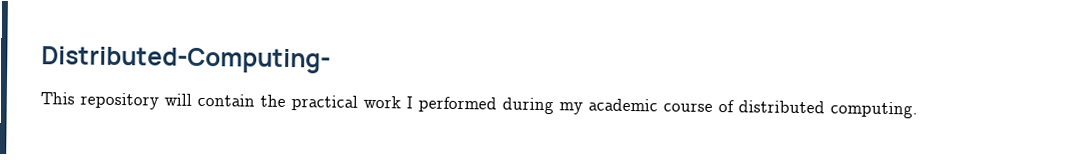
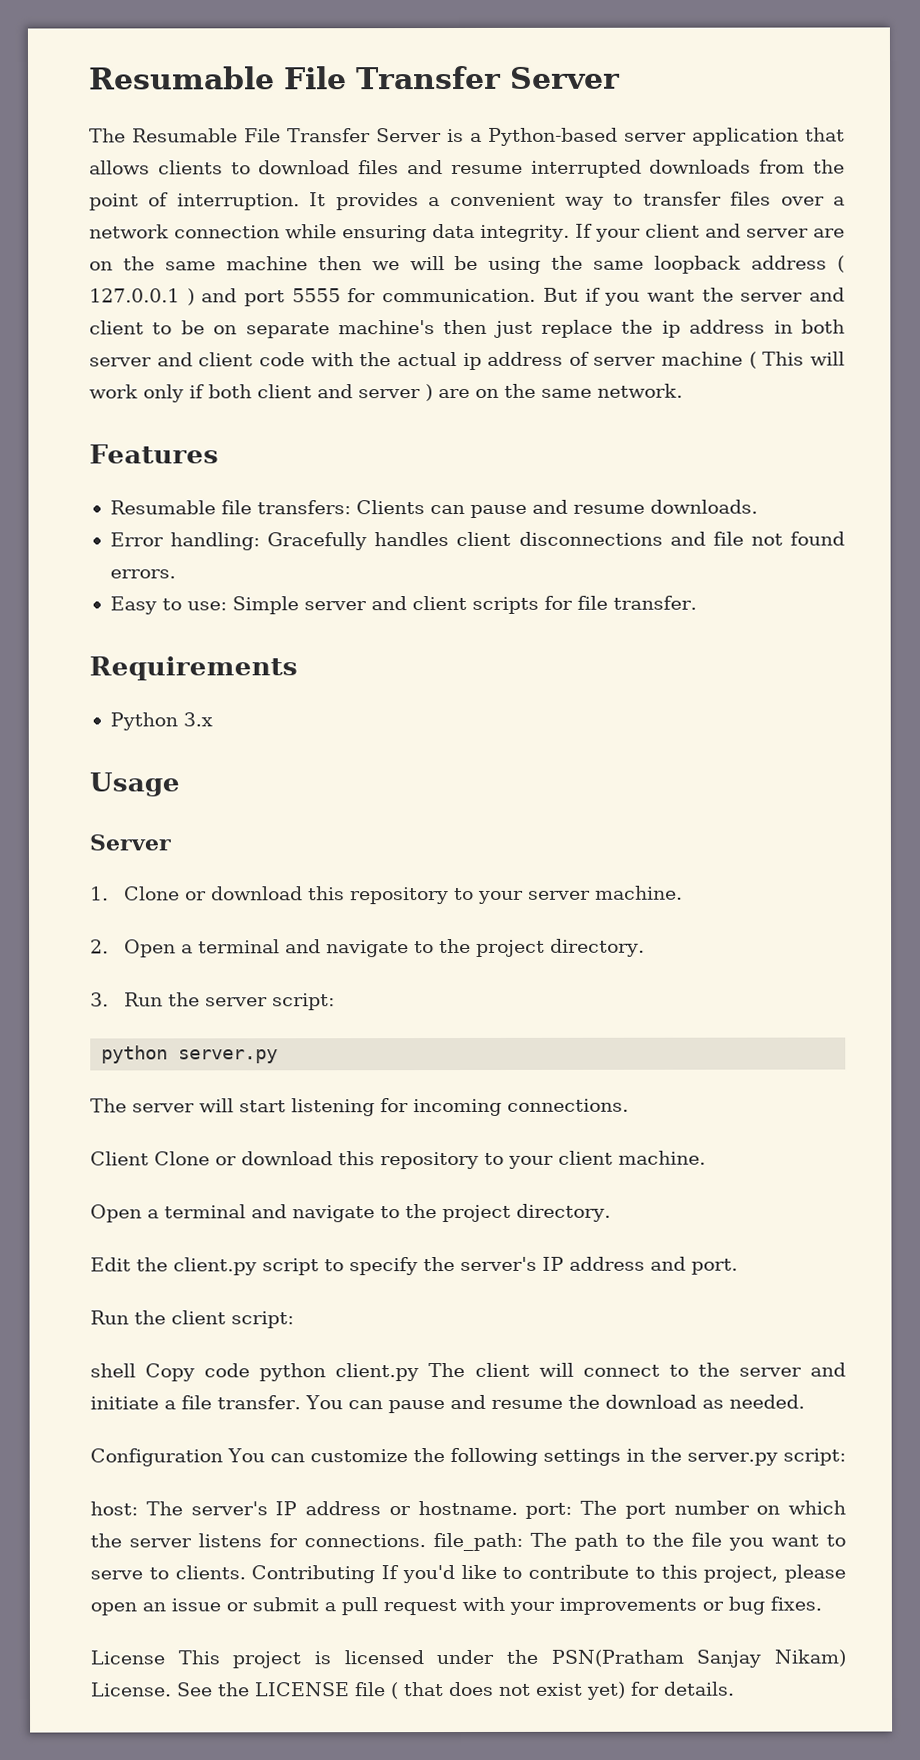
[41,46,331,74] [40,92,918,119] Distributed-Computing- // This repository will contain the practical work I performed during my academic course of distributed computing. -> [89,65,621,90] [89,127,845,146] [89,159,845,178] [89,191,845,211] [89,223,845,243] [89,255,845,274] [89,287,846,307] [89,319,845,339] [89,351,845,370] [89,383,683,403] [89,444,219,464] [109,499,758,518] [109,531,846,551] [109,569,176,579] [109,595,697,615] [89,656,298,681] [109,712,213,731] [89,772,180,797] [89,834,171,851] [90,885,683,905] [90,938,645,958] [90,992,335,1011] [101,1045,279,1064] [90,1098,629,1117] [90,1150,706,1170] [90,1203,611,1223] [90,1256,738,1276] [90,1310,294,1329] [90,1362,847,1382] [90,1394,805,1414] [90,1447,846,1467] [90,1500,846,1519] [90,1532,846,1552] [90,1564,846,1584] [90,1596,822,1616] [90,1649,846,1669] [90,1681,734,1700] Resumable File Transfer Server // The Resumable File Transfer Server is a Python-based server application that allows clients to download files and resume interrupted downloads from the point of interruption. It provides a convenient way to transfer files over a network connection while ensuring data integrity. If your client and server are on the same machine then we will be using the same loopback address ( 127.0.0.1 ) and port 5555 for communication. But if you want the server and client to be on separate machine's then just replace the ip address in both server and client code with the actual ip address of server machine ( This will work only if both client and server ) are on the same network. // Features // Resumable file transfers: Clients can pause and resume downloads. // Error handling: Gracefully handles client disconnections and file not found errors. // Easy to use: Simple server and client scripts for file transfer. // Requirements // Python 3.x // Usage // Server // 1. Clone or download this repository to your server machine. // 2. Open a terminal and navigate to the project directory. // 3. Run the server script: // python server.py // The server will start listening for incoming connections. // Client Clone or download this repository to your client machine. // Open a terminal and navigate to the project directory. // Edit the client.py script to specify the server's IP address and port. // Run the client script: // shell Copy code python client.py The client will connect to the server and initiate a file transfer. You can pause and resume the download as needed. // Configuration You can customize the following settings in the server.py script: // host: The server's IP address or hostname. port: The port number on which the server listens for connections. file_path: The path to the file you want to serve to clients. Contributing If you'd like to contribute to this project, please open an issue or submit a pull request with your improvements or bug fixes. // License This project is licensed under the PSN(Pratham Sanjay Nikam) License. See the LICENSE file ( that does not exist yet) for details.

